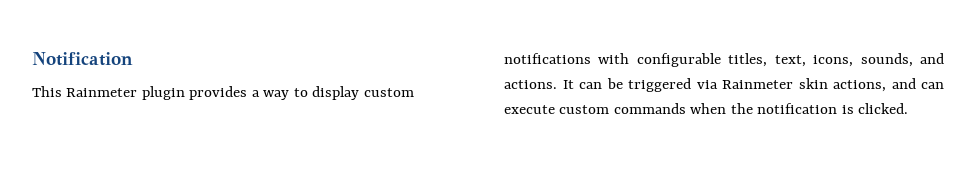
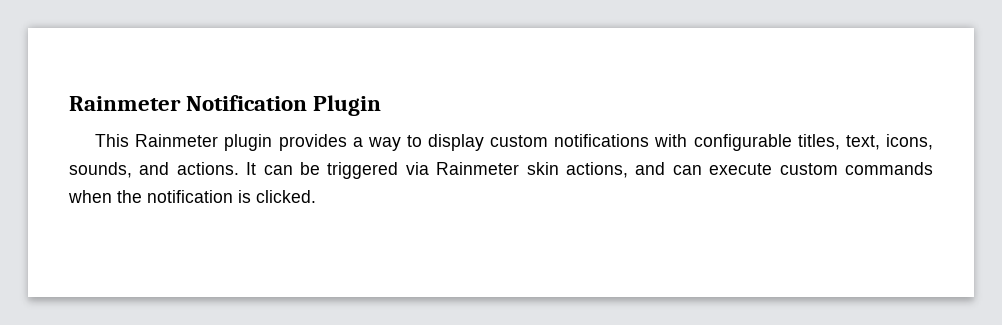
(32, 59) none -> [69,96,181,111] Rainmeter
(133, 59) none -> [313,95,382,116] Plugin

